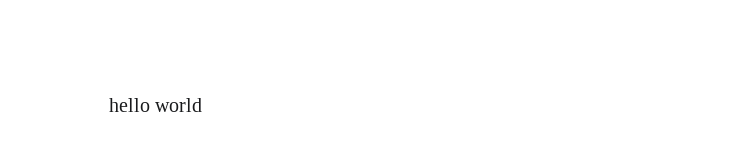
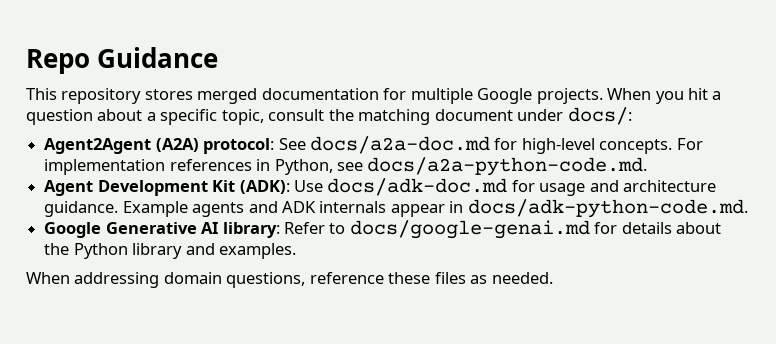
[109,98,203,112] hello world -> [26,47,219,74] [26,88,722,104] [26,107,632,125] [44,136,703,154] [44,157,648,176] [44,178,717,196] [44,199,748,218] [44,220,722,239] [44,243,296,259] [26,272,553,288] Repo Guidance // This repository stores merged documentation for multiple Google projects. When you hit a question about a specific topic, consult the matching document under docs/: // Agent2Agent (A2A) protocol: See docs/a2a-doc.md for high‑level concepts. For implementation references in Python, see docs/a2a-python-code.md. // Agent Development Kit (ADK): Use docs/adk-doc.md for usage and architecture guidance. Example agents and ADK internals appear in docs/adk-python-code.md. // Google Generative AI library: Refer to docs/google-genai.md for details about the Python library and examples. // When addressing domain questions, reference these files as needed.

